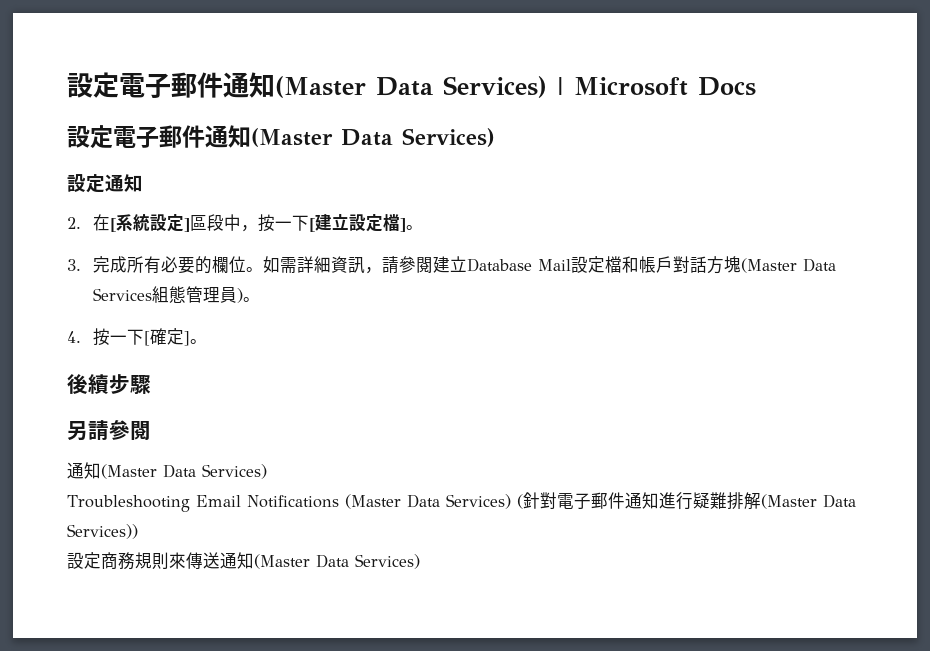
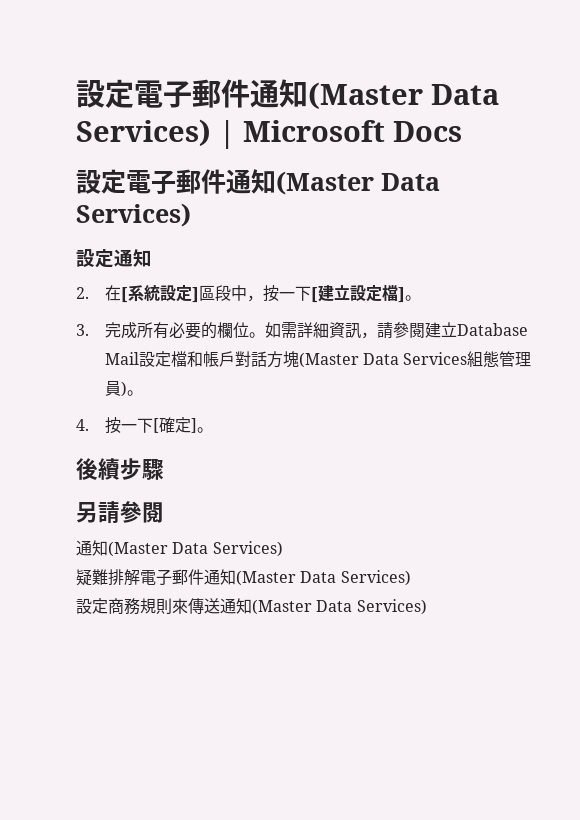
[67,492,856,512] [67,524,138,539] Troubleshooting Email Notifications (Master Data Services) (針對電子郵件通知進行疑難排解(Master Data Services)) -> [76,569,411,586] 疑難排解電子郵件通知(Master Data Services)

